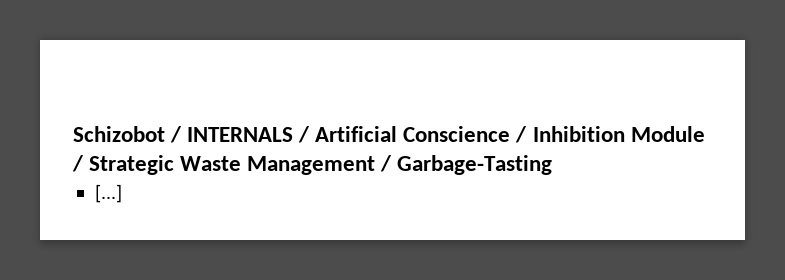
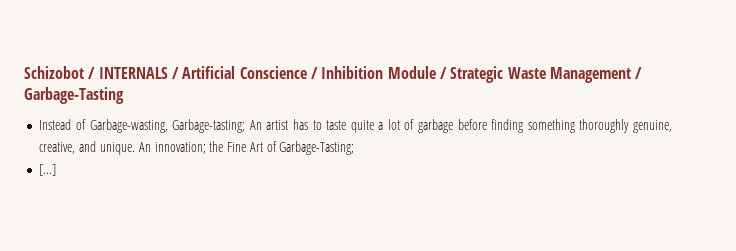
(553, 165) none -> [39,119,673,133] [39,141,355,155] // Instead of Garbage-wasting, Garbage-tasting; An artist has to taste quite a lot of garbage before finding something thoroughly genuine, creative, and unique. An innovation; the Fine Art of Garbage-Tasting;

